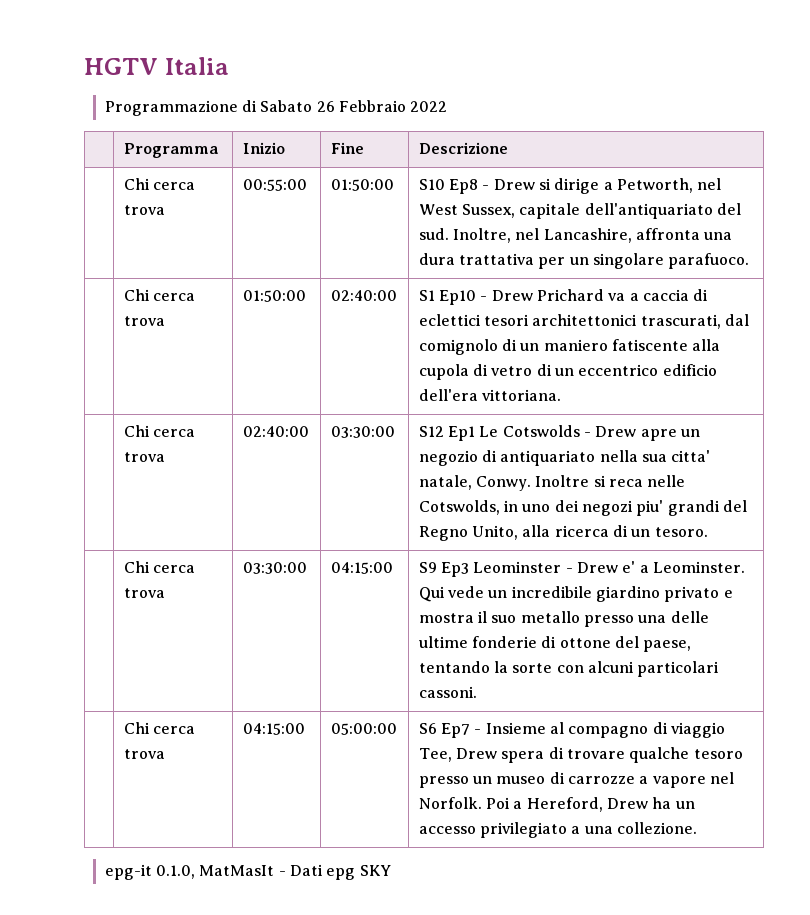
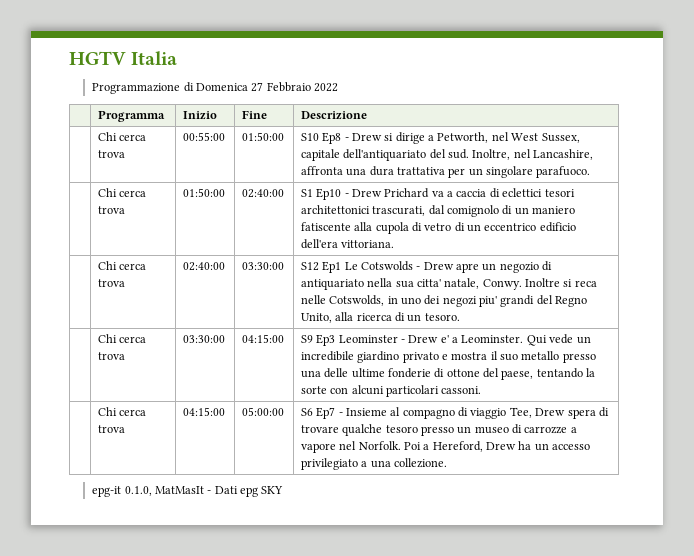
[260,100,335,112] Sabato 26 -> [195,82,264,92] Domenica 27

